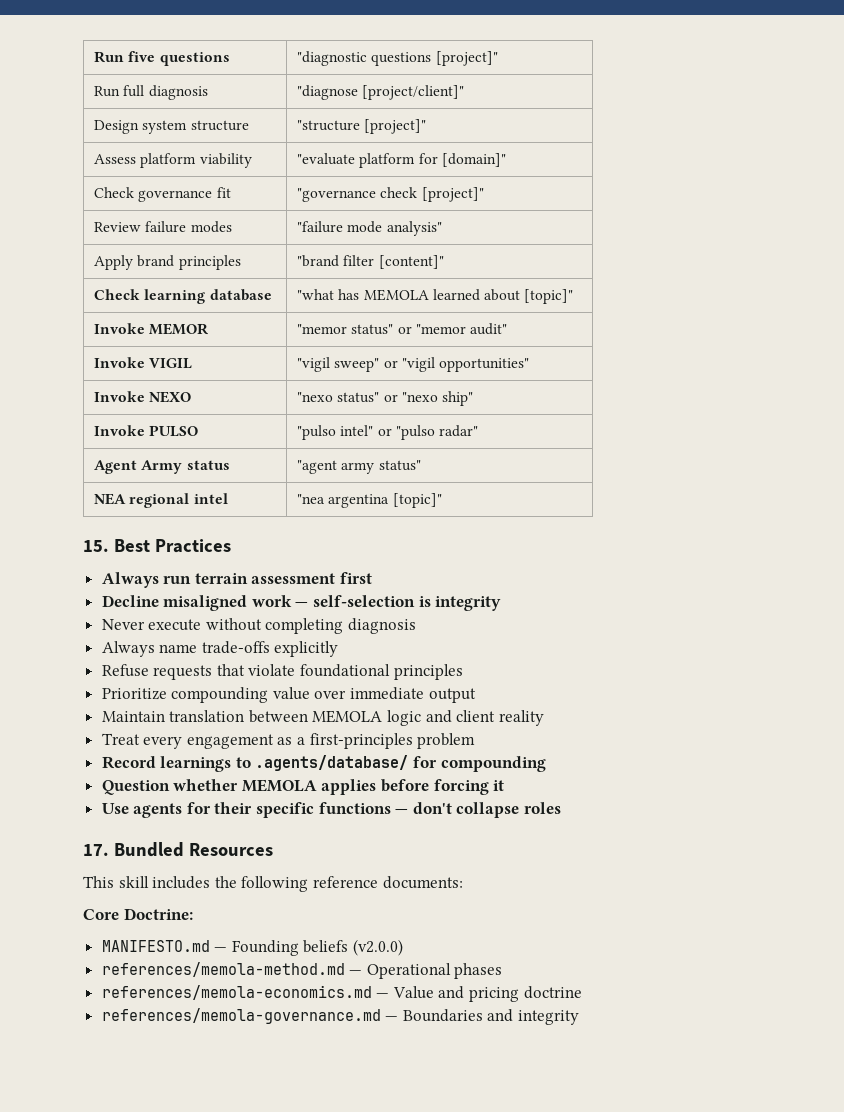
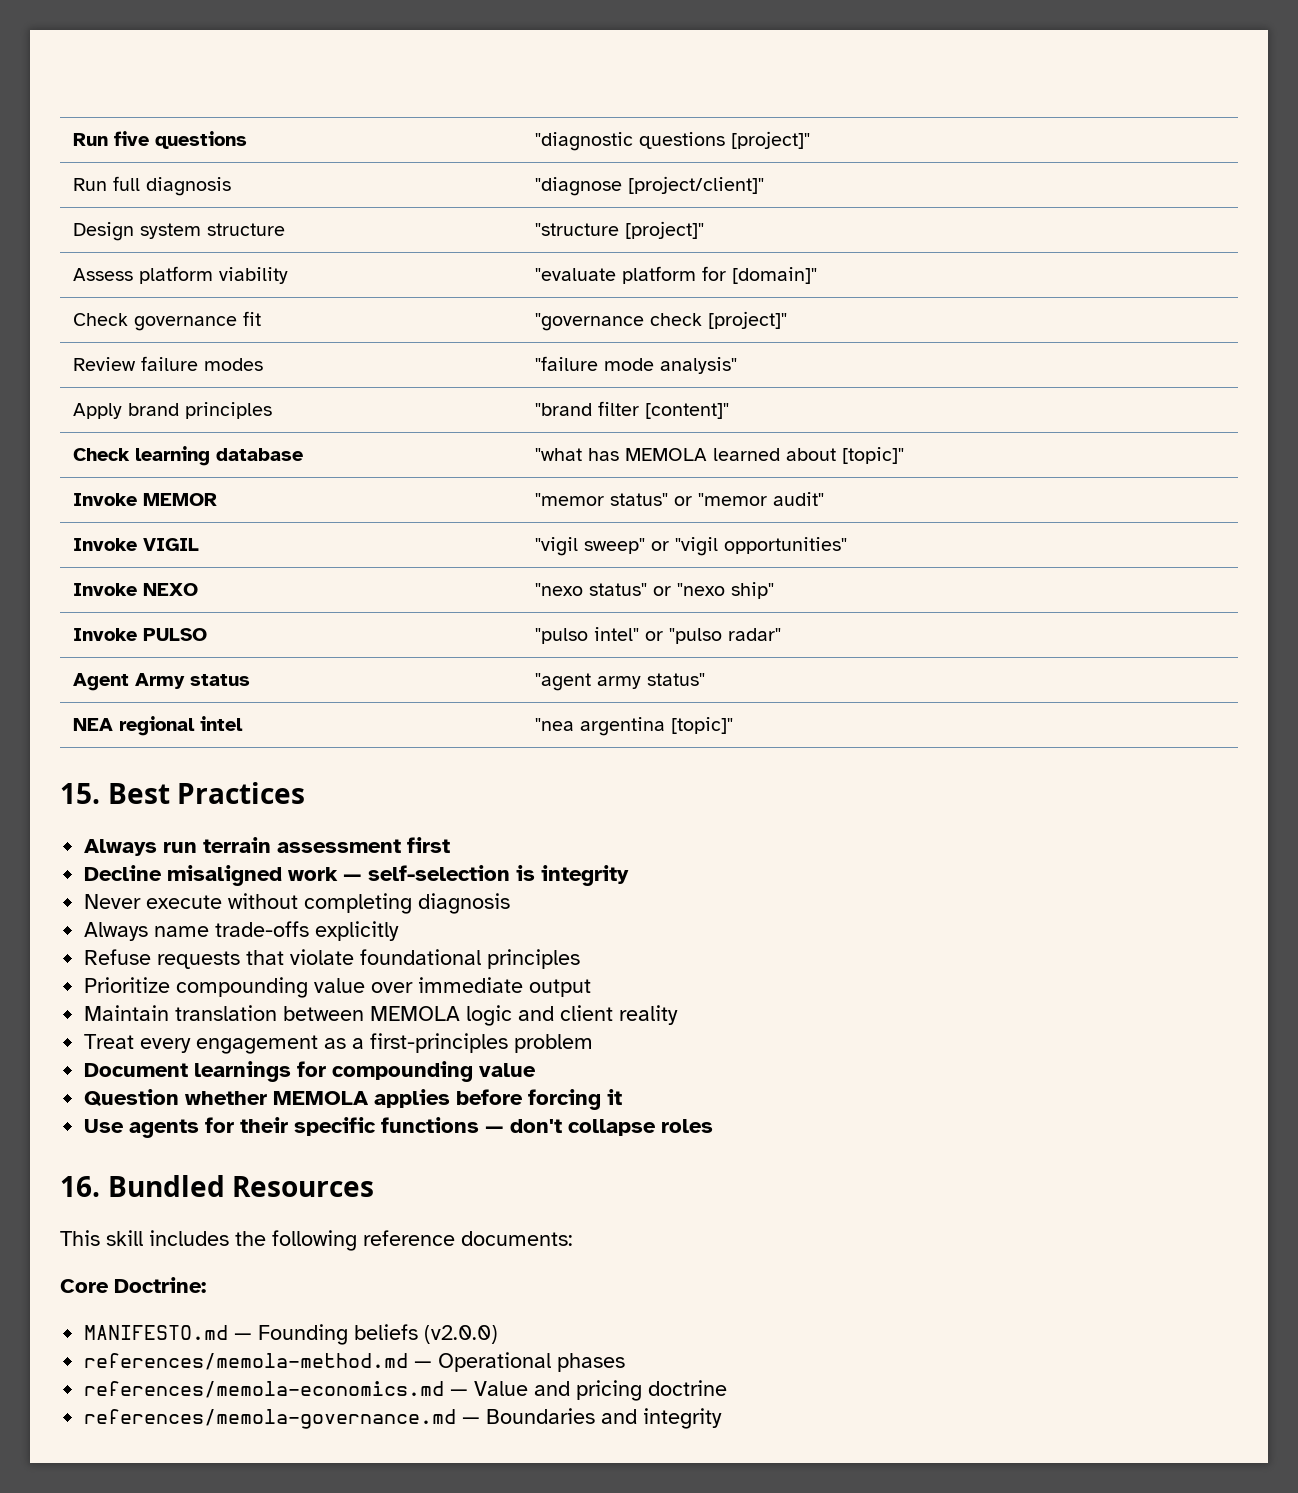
[101,755,409,772] Record learnings to .agents/database/ -> [84,1061,292,1082] Document learnings
(546, 764) none -> [479,1063,537,1077] value
[83,844,109,856] 17. -> [60,1176,100,1197] 16.

